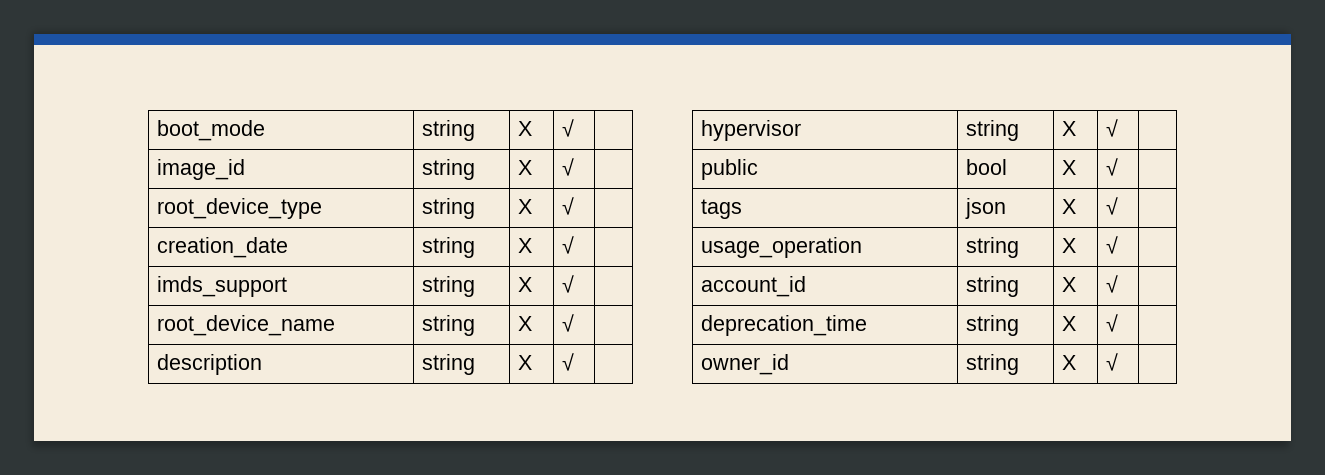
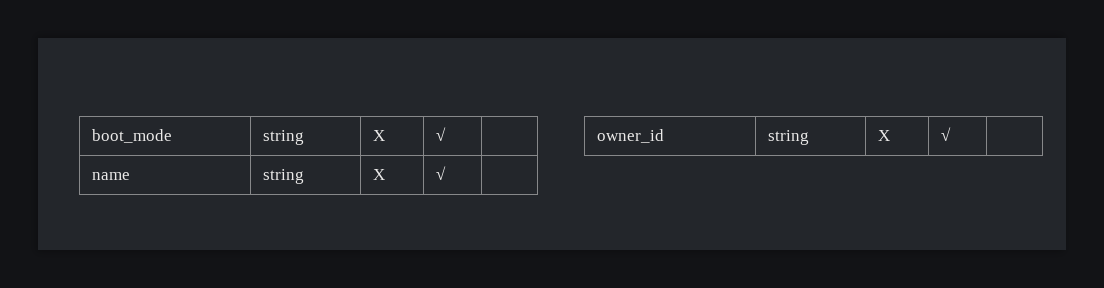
[156,159,245,180] [421,159,475,180] [517,160,532,175] [561,158,574,176] [156,198,322,219] [421,198,475,219] [517,199,532,214] [561,197,574,215] [156,237,288,258] [421,237,475,258] [517,238,532,253] [561,236,574,254] [156,276,287,297] [421,276,475,297] [517,277,532,292] [561,275,574,293] [156,315,335,336] [421,315,475,336] [517,316,532,331] [561,314,574,332] [156,354,262,375] [421,354,475,375] [517,355,532,370] [561,353,574,371] [700,120,801,141] [965,120,1019,141] [1061,121,1076,136] [1105,119,1118,137] [700,159,758,180] [965,159,1007,175] [1061,160,1076,175] [1105,158,1118,176] [700,199,742,219] [964,198,1006,219] [1061,199,1076,214] [1105,197,1118,215] [700,237,862,258] [965,237,1019,258] [1061,238,1076,253] [1105,236,1118,254] [700,276,806,297] [965,276,1019,297] [1061,277,1076,292] [1105,275,1118,293] [700,315,867,336] image_id | string | X | √ | // root_device_type | string | X | √ | // creation_date | string | X | √ | // imds_support | string | X | √ | // root_device_name | string | X | √ | // description | string | X | √ | // hypervisor | string | X | √ | // public | bool | X | √ | // tags | json | X | √ | // usage_operation | string | X | √ | // account_id | string | X | √ | // deprecation_time -> [92,172,131,180] name

